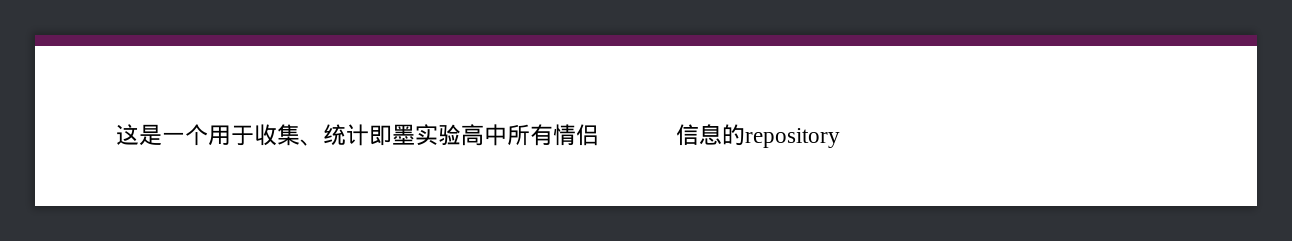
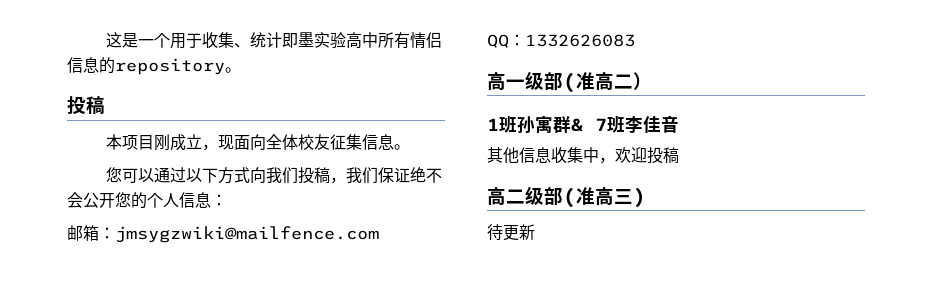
(840, 138) none -> [225,67,241,73] [67,96,105,115] [106,134,411,151] [106,167,443,184] [67,192,227,209] [67,225,379,243] [487,34,635,48] [487,71,652,93] [487,115,679,133] [487,147,679,164] [487,186,646,208] [487,224,535,241] 。 // 投稿 // 本项目刚成立，现面向全体校友征集信息。 // 您可以通过以下方式向我们投稿，我们保证绝不会公开您的个人信息： // 邮箱：jmsygzwiki@mailfence.com // QQ：1332626083 // 高一级部(准高二） // 1班孙寓群& 7班李佳音 // 其他信息收集中，欢迎投稿 // 高二级部(准高三) // 待更新

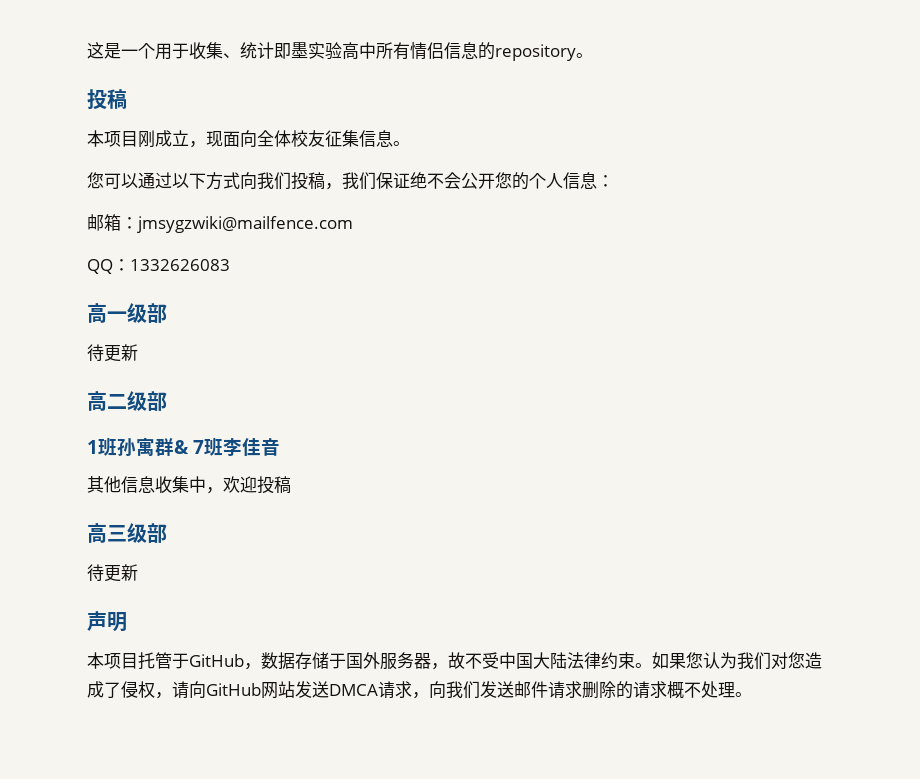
[563,72,652,93] (准高二） -> [87,344,138,362] [87,391,167,411] // 待更新 // 高二级部
[506,186,646,208] [487,224,535,241] 二级部(准高三) // 待更新 -> [107,523,167,543] [87,564,138,582] [87,611,127,632] [87,652,822,670] [87,681,752,699] 三级部 // 待更新 // 声明 // 本项目托管于GitHub，数据存储于国外服务器，故不受中国大陆法律约束。如果您认为我们对您造成了侵权，请向GitHub网站发送DMCA请求，向我们发送邮件请求删除的请求概不处理。

